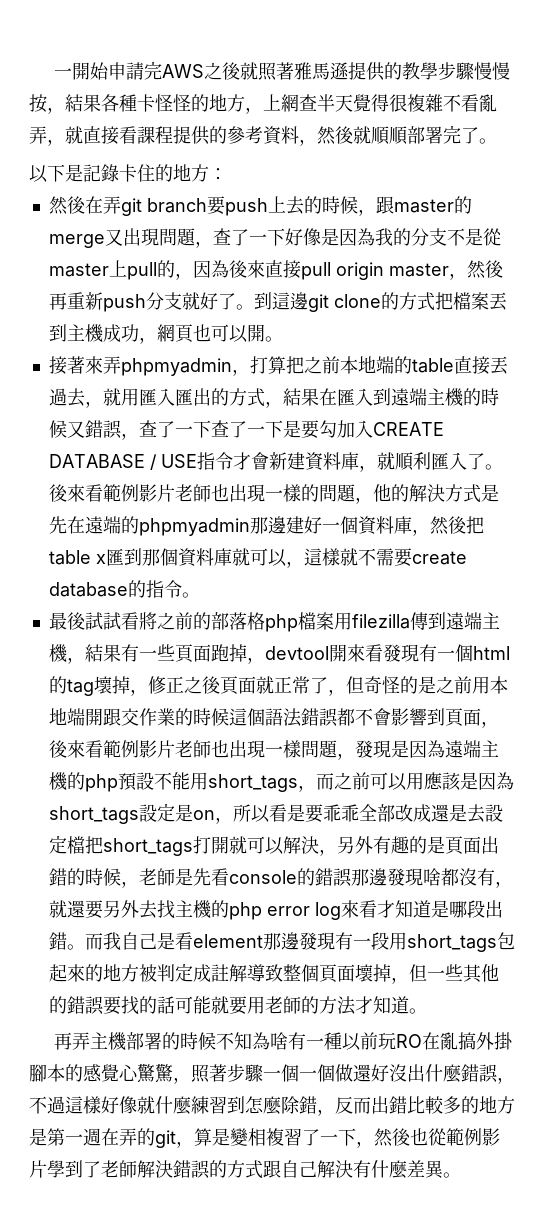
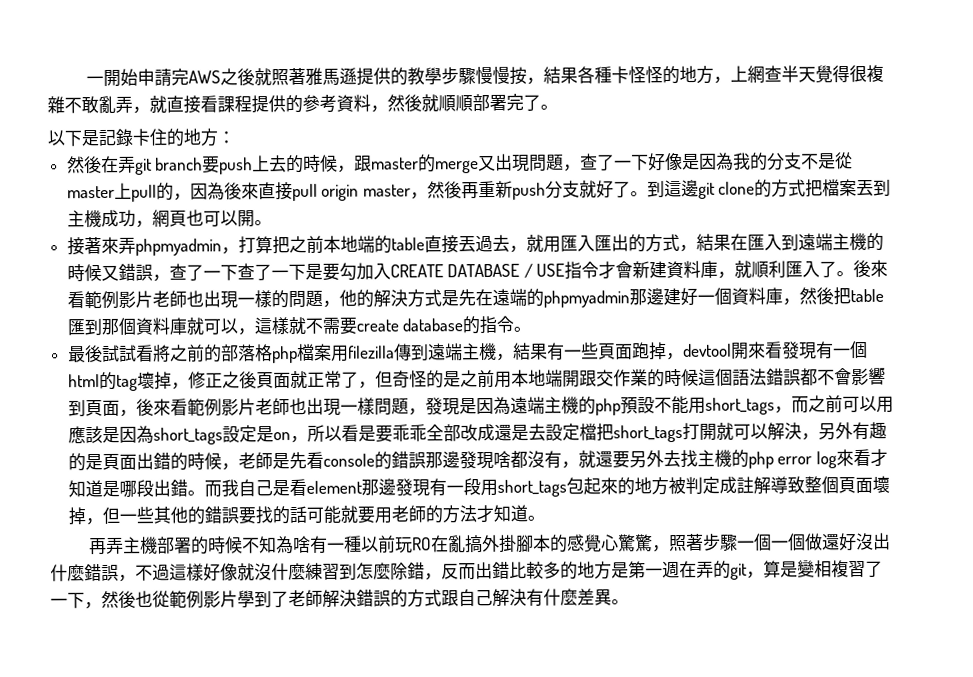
[461,94,479,112] 看 -> [81,96,99,114] 敢
[95,554,106,564] x -> (884, 295) none
(155, 1105) none -> [254,563,272,581] 沒

